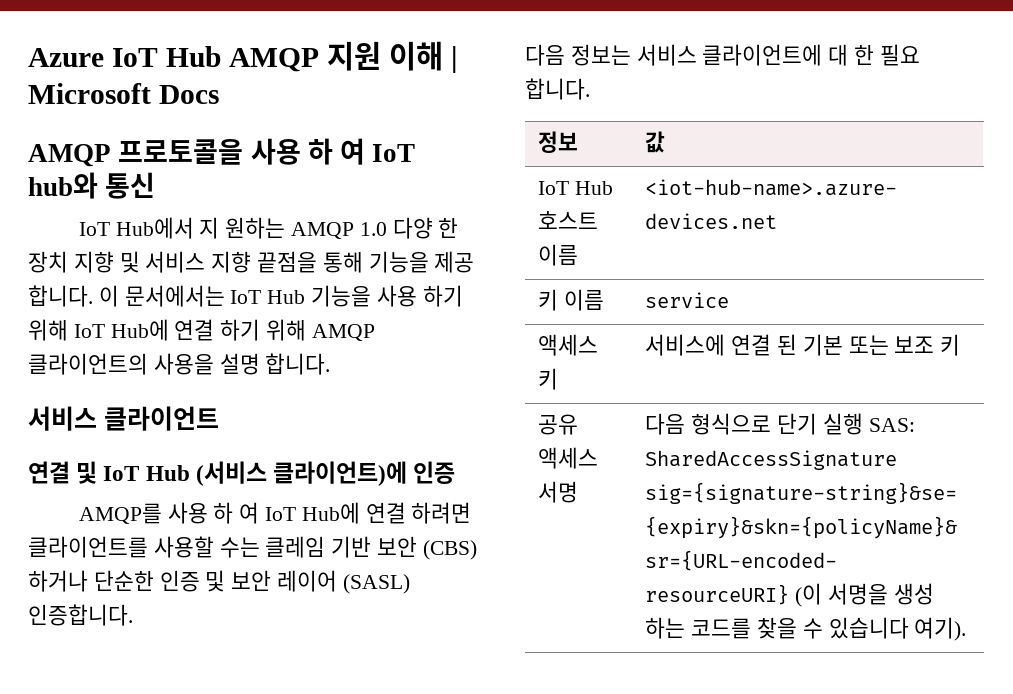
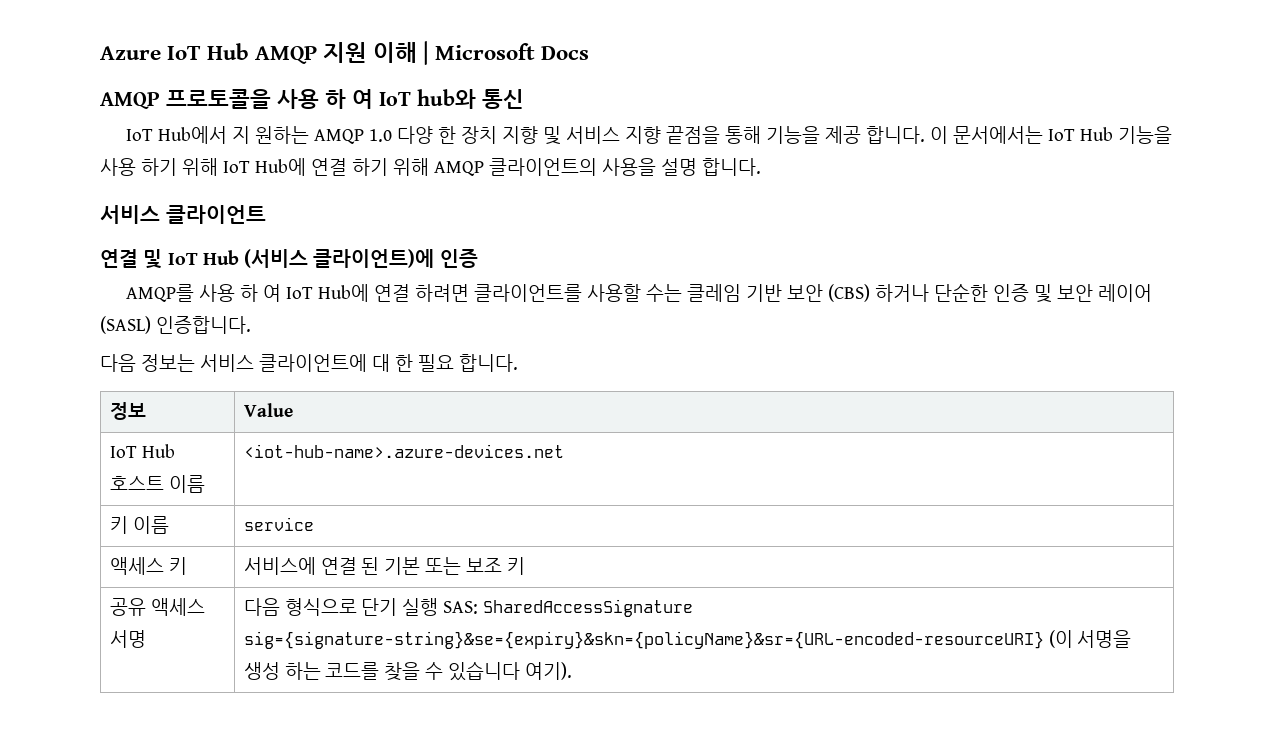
[645,131,666,153] 값 -> [243,403,293,417] Value

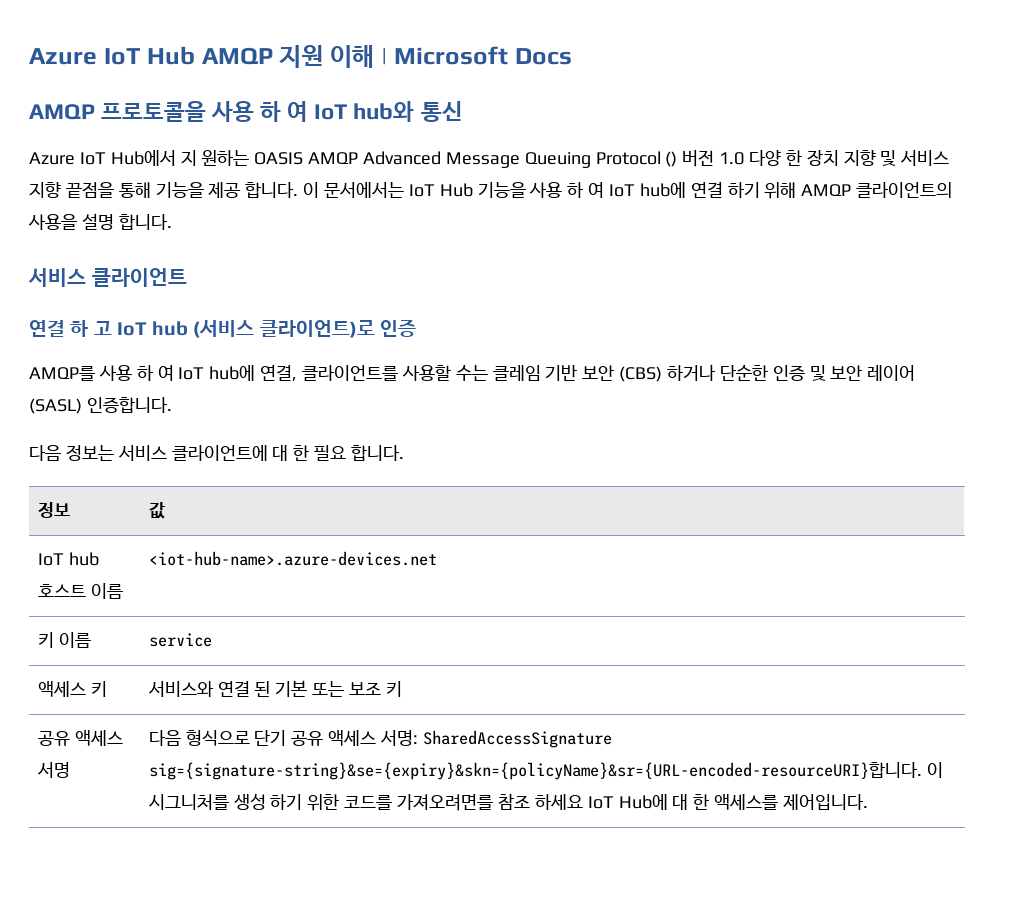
(524, 99) none -> [29,152,75,165] Azure
[314,129,365,144] AMQP -> [254,150,715,168] OASIS AMQP Advanced Message Queuing Protocol () 버전
[140,158,306,176] 하기 위해 IoT Hub에 -> [567,182,686,198] 하 여 IoT hub에
[143,249,435,269] 및 IoT Hub (서비스 클라이언트)에 -> [70,320,375,338] 하 고 IoT hub (서비스 클라이언트)로
[318,284,470,302] Hub에 연결 하려면 -> [209,365,298,382] hub에 연결,
[243,403,293,417] [109,444,175,458] Value // IoT Hub -> [148,502,165,519] [37,552,99,566] 값 // IoT hub
[243,557,316,575] 서비스에 -> [147,681,214,697] 서비스와
[402,598,694,617] [243,630,1132,649] [243,661,573,681] 실행 SAS: SharedAccessSignature sig={signature-string}&se={expiry}&skn={policyName}&sr={URL-encoded-resourceURI} (이 서명을 생성 하는 코드를 찾을 수 있습니다 여기). -> [291,730,612,748] [148,762,943,780] [148,794,868,811] 공유 액세스 서명: SharedAccessSignature sig={signature-string}&se={expiry}&skn={policyName}&sr={URL-encoded-resourceURI}합니다. 이 시그니처를 생성 하기 위한 코드를 가져오려면를 참조 하세요 IoT Hub에 대 한 액세스를 제어입니다.

